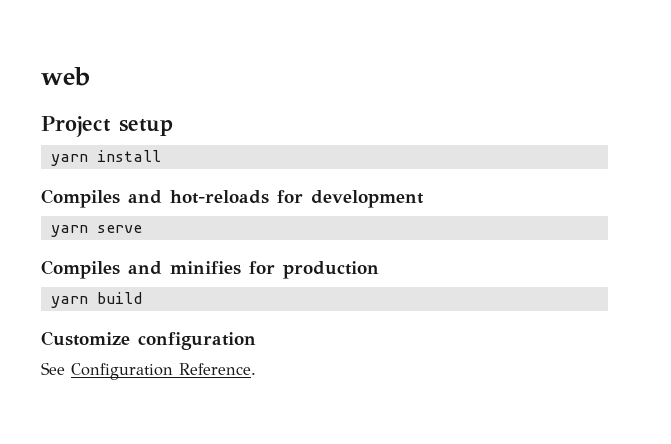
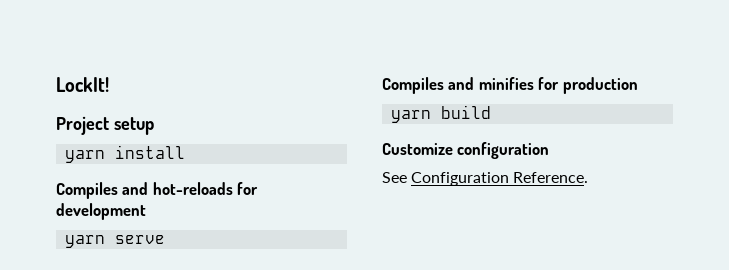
[41,67,90,86] web -> [56,77,109,92] LockIt!

